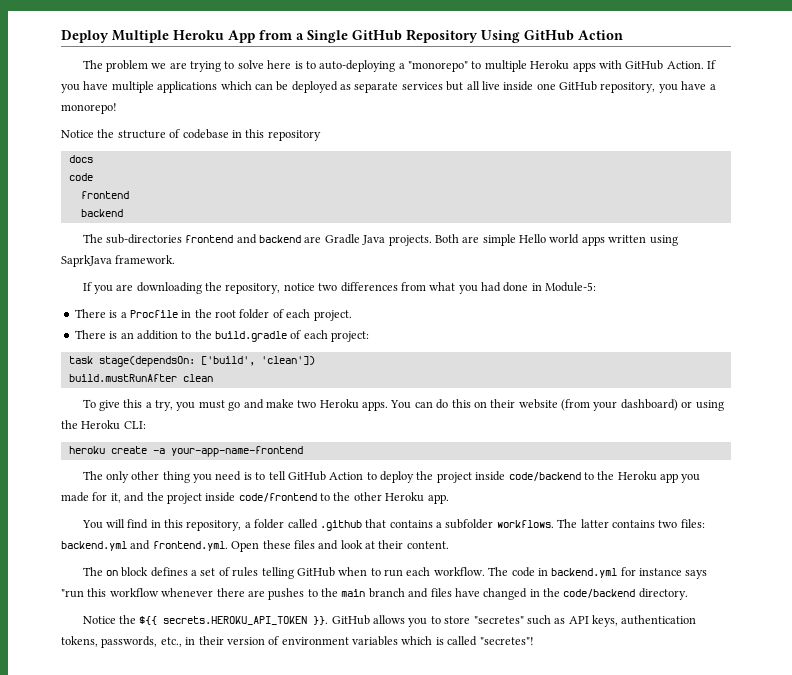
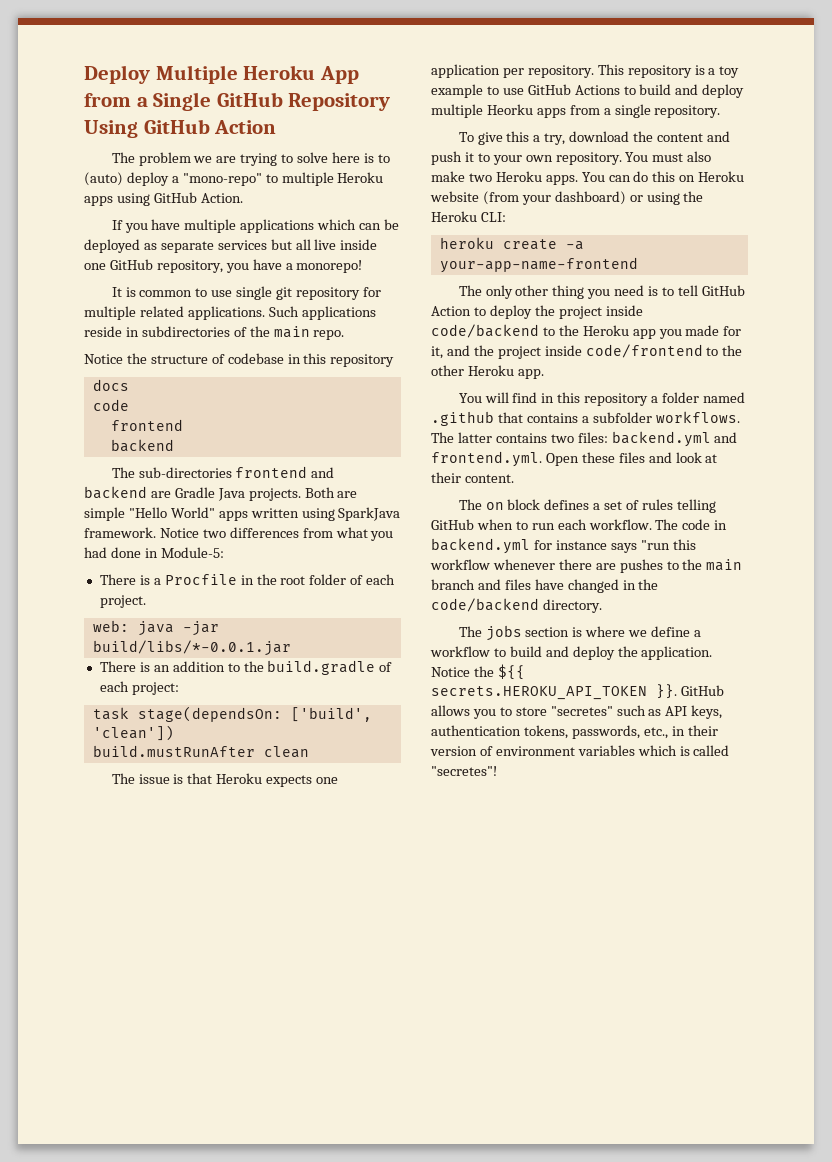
[319,60,469,72] auto-deploying a "monorepo" -> [84,172,262,186] (auto) deploy a "mono-repo"
[598,60,622,69] with -> [116,193,150,206] using
(704, 65) none -> (243, 198) //
(117, 108) none -> [111,286,381,300] [84,306,376,320] [84,326,345,340] // It is common to use single git repository for multiple related applications. Such applications reside in subdirectories of the main repo.
[519,234,580,244] Hello world -> [128,507,215,518] "Hello World"
[61,255,112,267] SaprkJava -> [338,507,401,521] SparkJava
[82,282,315,294] // If you are downloading the repository, notice -> [159,528,199,538] Notice
(352, 315) none -> [92,620,219,636] [92,640,291,656] // web: java -jar build/libs/*-0.0.1.jar
(213, 378) none -> [111,773,339,787] [431,64,740,78] [431,84,745,98] [431,104,721,118] // The issue is that Heroku expects one application per repository. This repository is a toy example to use GitHub Actions to build and deploy multiple Heorku apps from a single repository.
[176,399,264,411] you must go and -> [569,131,730,142] [431,151,712,165] download the content and push it to your own repository. You must also
[490,399,516,408] their -> [698,171,745,182] Heroku
[186,520,242,531] repository, -> [584,393,649,406] repository
[287,519,318,529] called -> [702,392,745,403] named
(688, 594) none -> [458,625,702,641] [430,646,713,660] The jobs section is where we define a workflow to build and deploy the application.

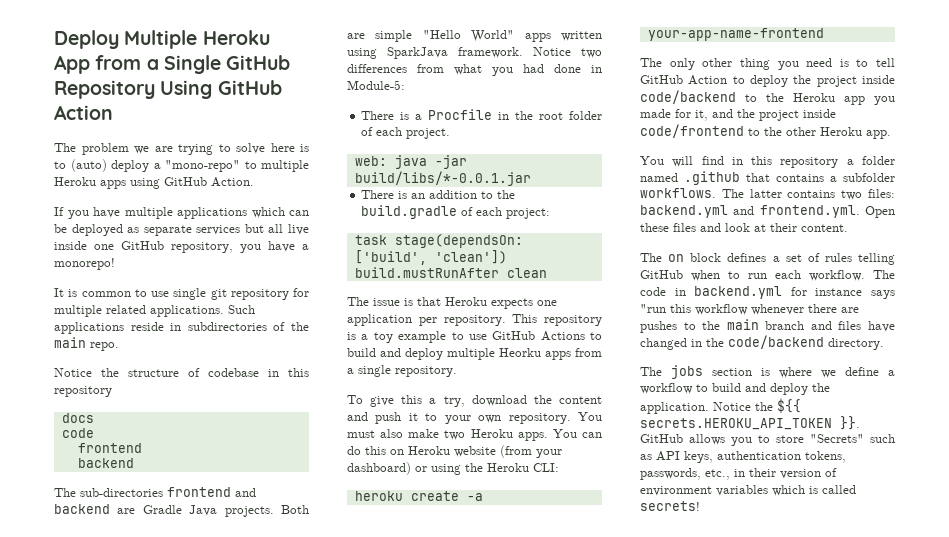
[550,706,613,716] "secretes" -> [810,434,864,443] "Secrets"
[431,766,497,776] "secretes"! -> [640,501,700,511] secrets!

